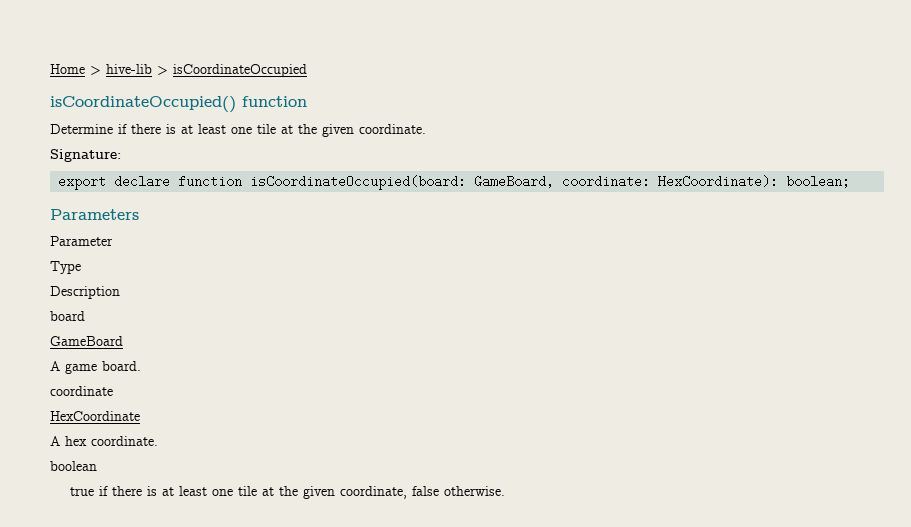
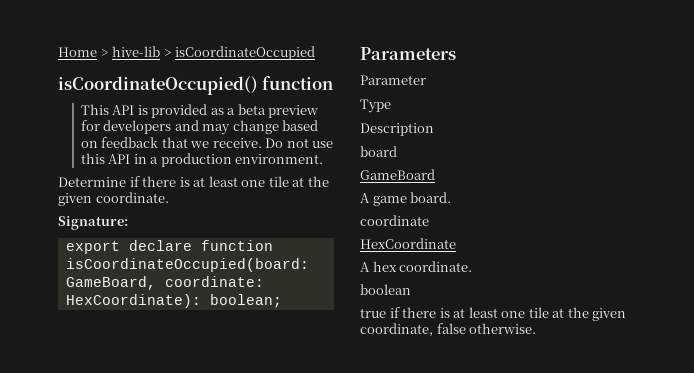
(307, 101) none -> [80,104,319,118] [80,120,319,135] [80,137,334,148] [80,153,324,167] // This API is provided as a beta preview for developers and may change based on feedback that we receive. Do not use this API in a production environment.

